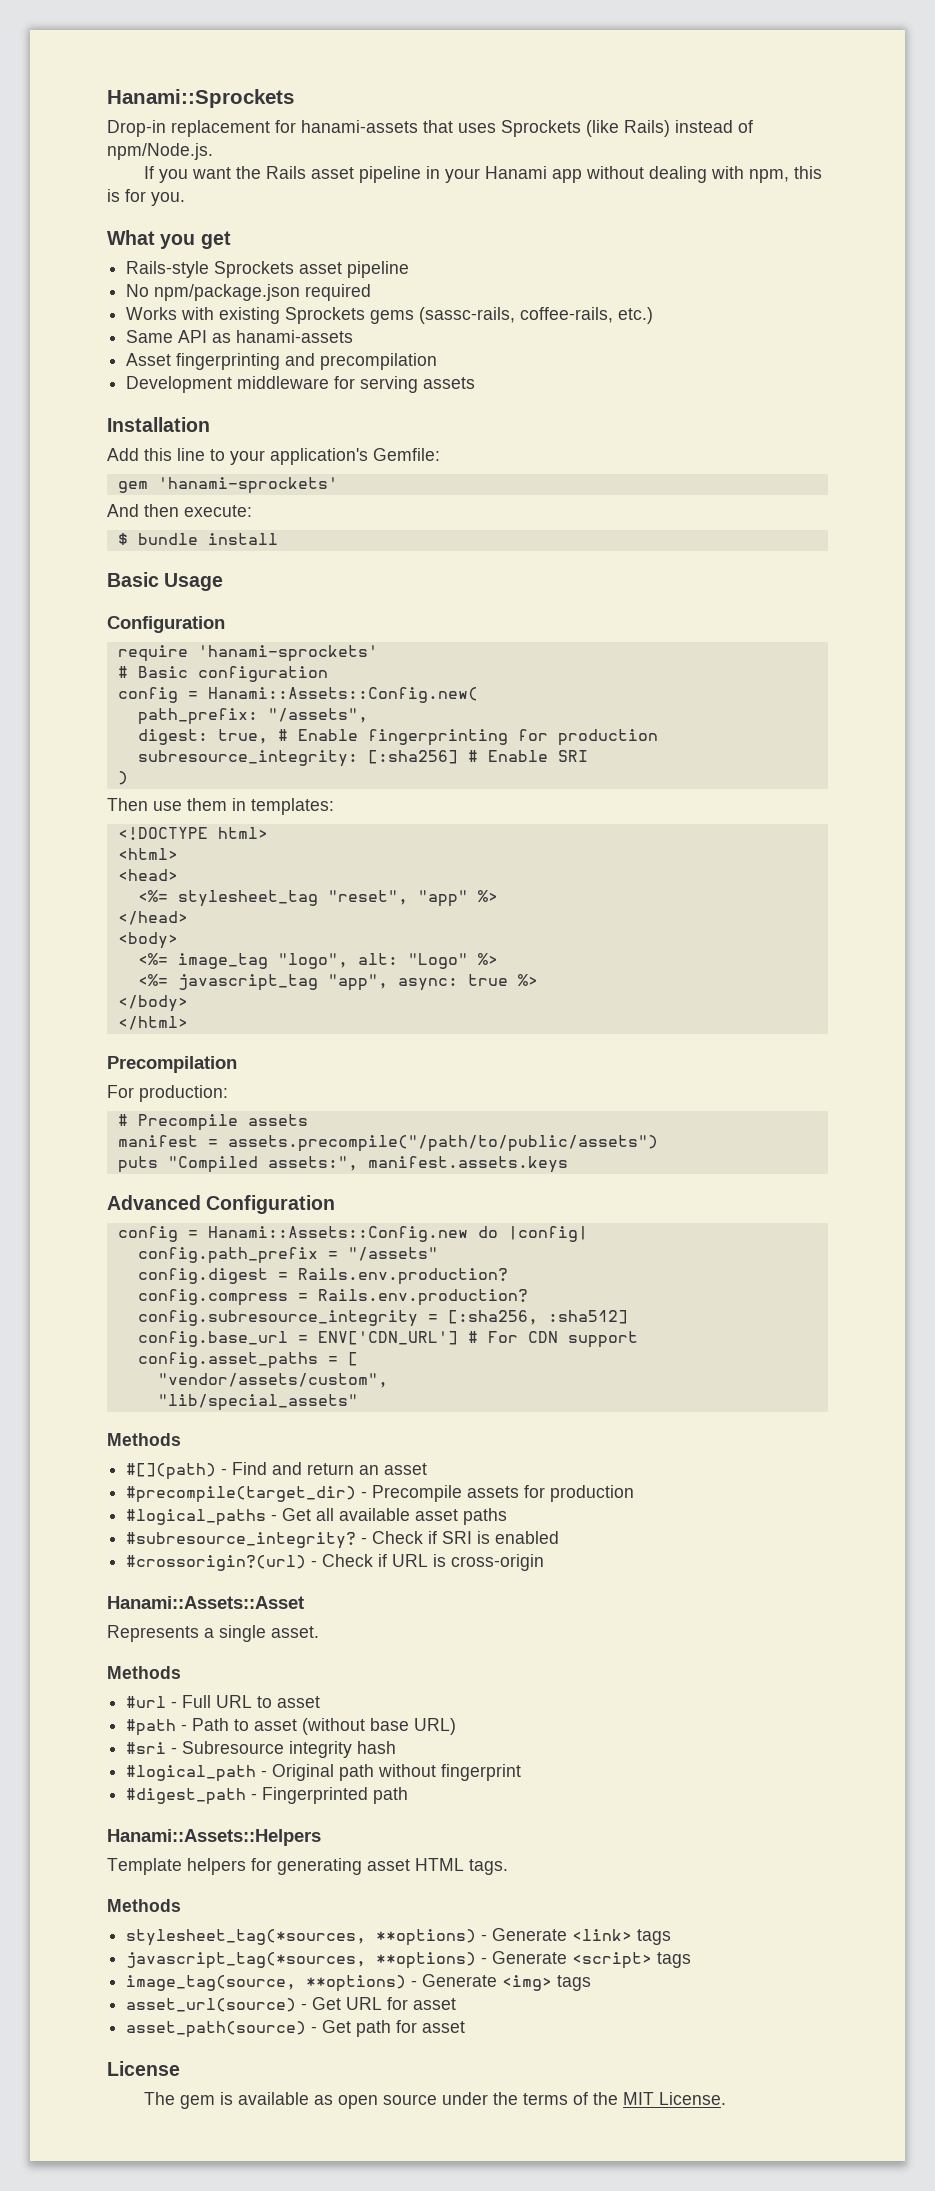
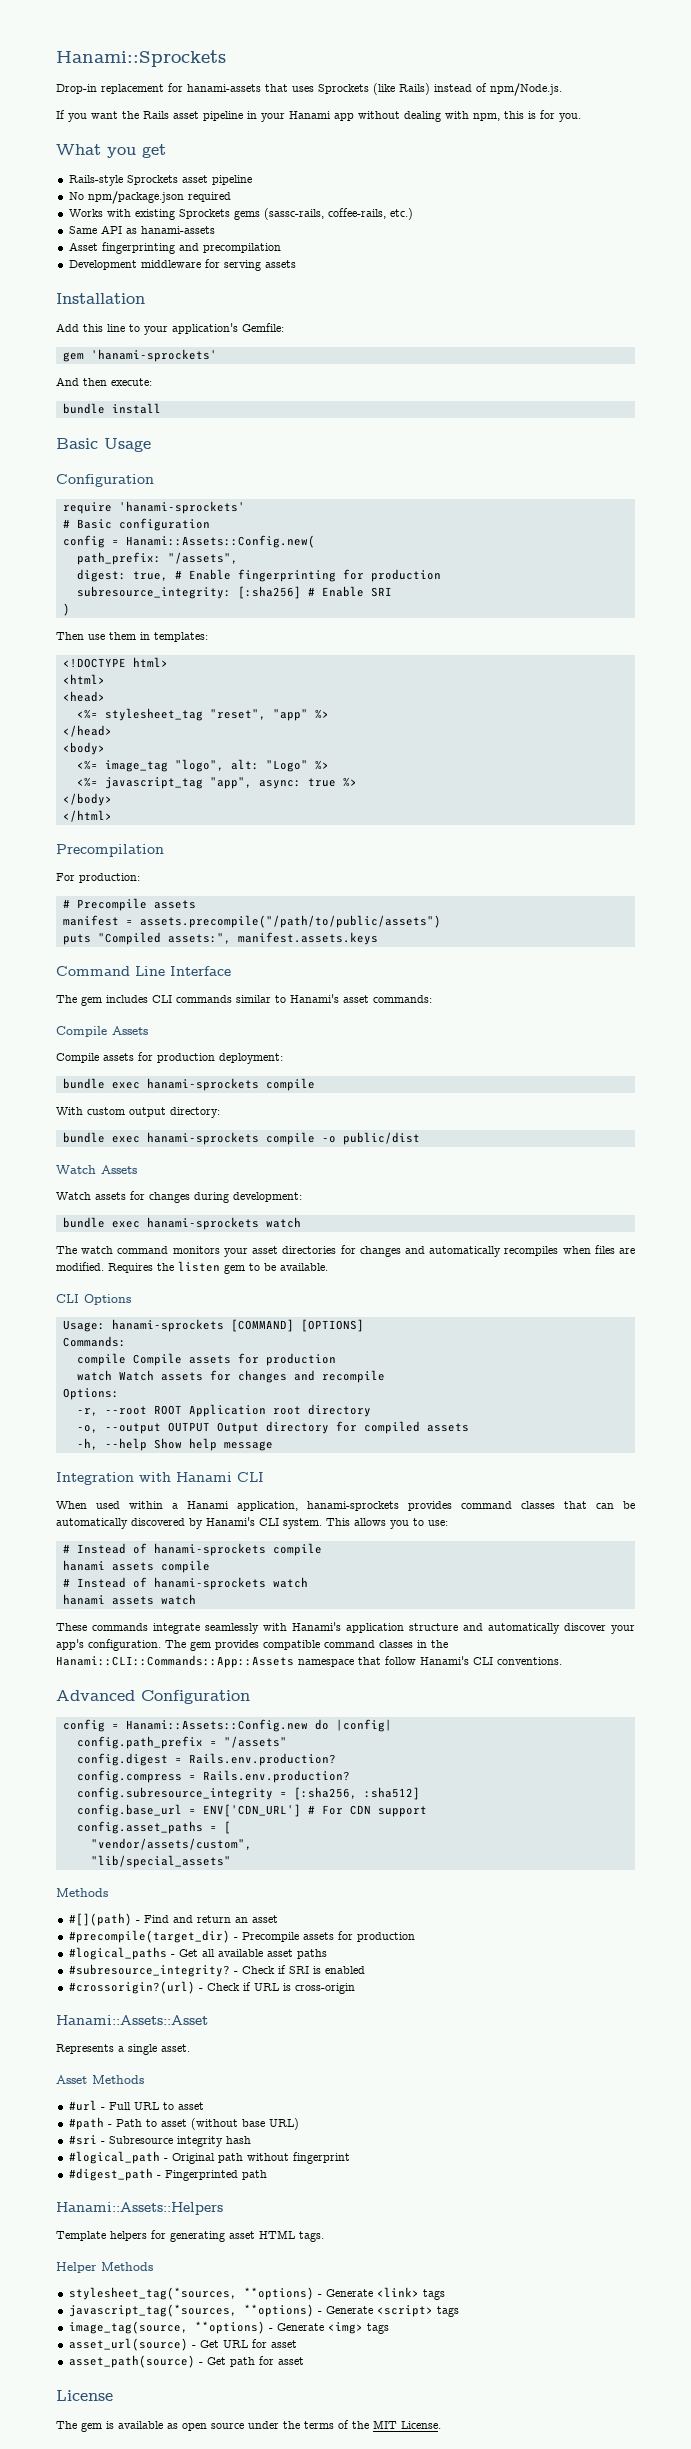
[117,533,128,545] $ -> (152, 382) none
(568, 1164) none -> [56,966,231,976] [56,994,432,1006] [56,1026,148,1037] [56,1052,283,1064] [62,1078,315,1091] [56,1107,220,1118] [62,1132,420,1145] [56,1165,137,1175] [56,1191,302,1203] [62,1217,301,1230] [56,1245,635,1257] [56,1261,328,1274] [56,1294,131,1305] [62,1319,364,1332] [62,1336,126,1347] [76,1353,336,1366] [76,1370,385,1383] [62,1388,119,1400] [76,1404,371,1417] [76,1421,469,1434] [76,1438,273,1451] [56,1472,264,1485] [56,1501,635,1511] [56,1517,448,1529] [62,1543,322,1556] [62,1560,210,1573] [62,1577,308,1590] [62,1594,196,1605] [56,1622,635,1634] [56,1639,448,1651] [56,1655,562,1668] // Command Line Interface // The gem includes CLI commands similar to Hanami's asset commands: // Compile Assets // Compile assets for production deployment: // bundle exec hanami-sprockets compile // With custom output directory: // bundle exec hanami-sprockets compile -o public/dist // Watch Assets // Watch assets for changes during development: // bundle exec hanami-sprockets watch // The watch command monitors your asset directories for changes and automatically recompiles when files are modified. Requires the listen gem to be available. // CLI Options // Usage: hanami-sprockets [COMMAND] [OPTIONS] // Commands: // compile Compile assets for production // watch Watch assets for changes and recompile // Options: // -r, --root ROOT Application root directory // -o, --output OUTPUT Output directory for compiled assets // -h, --help Show help message // Integration with Hanami CLI // When used within a Hanami application, hanami-sprockets provides command classes that can be automatically discovered by Hanami's CLI system. This allows you to use: // # Instead of hanami-sprockets compile // hanami assets compile // # Instead of hanami-sprockets watch // hanami assets watch // These commands integrate seamlessly with Hanami's application structure and automatically discover your app's configuration. The gem provides compatible command classes in the Hanami::CLI::Commands::App::Assets namespace that follow Hanami's CLI conventions.
(319, 1632) none -> [56,2075,87,2084] Asset
(508, 1867) none -> [56,2262,97,2273] Helper

